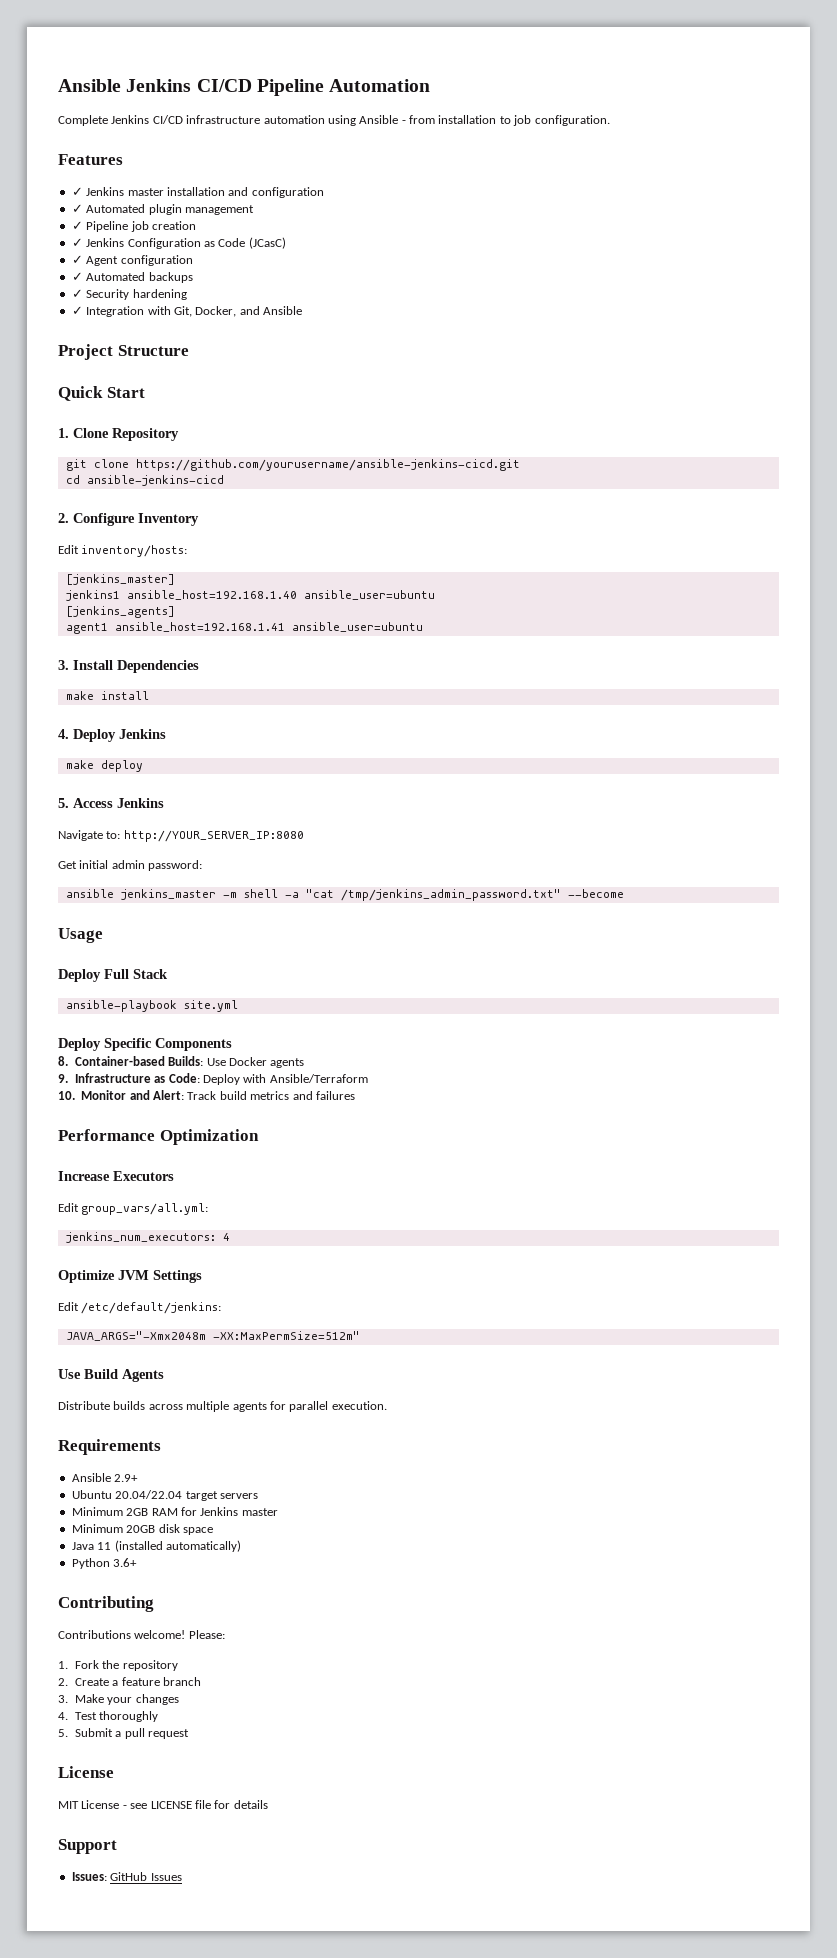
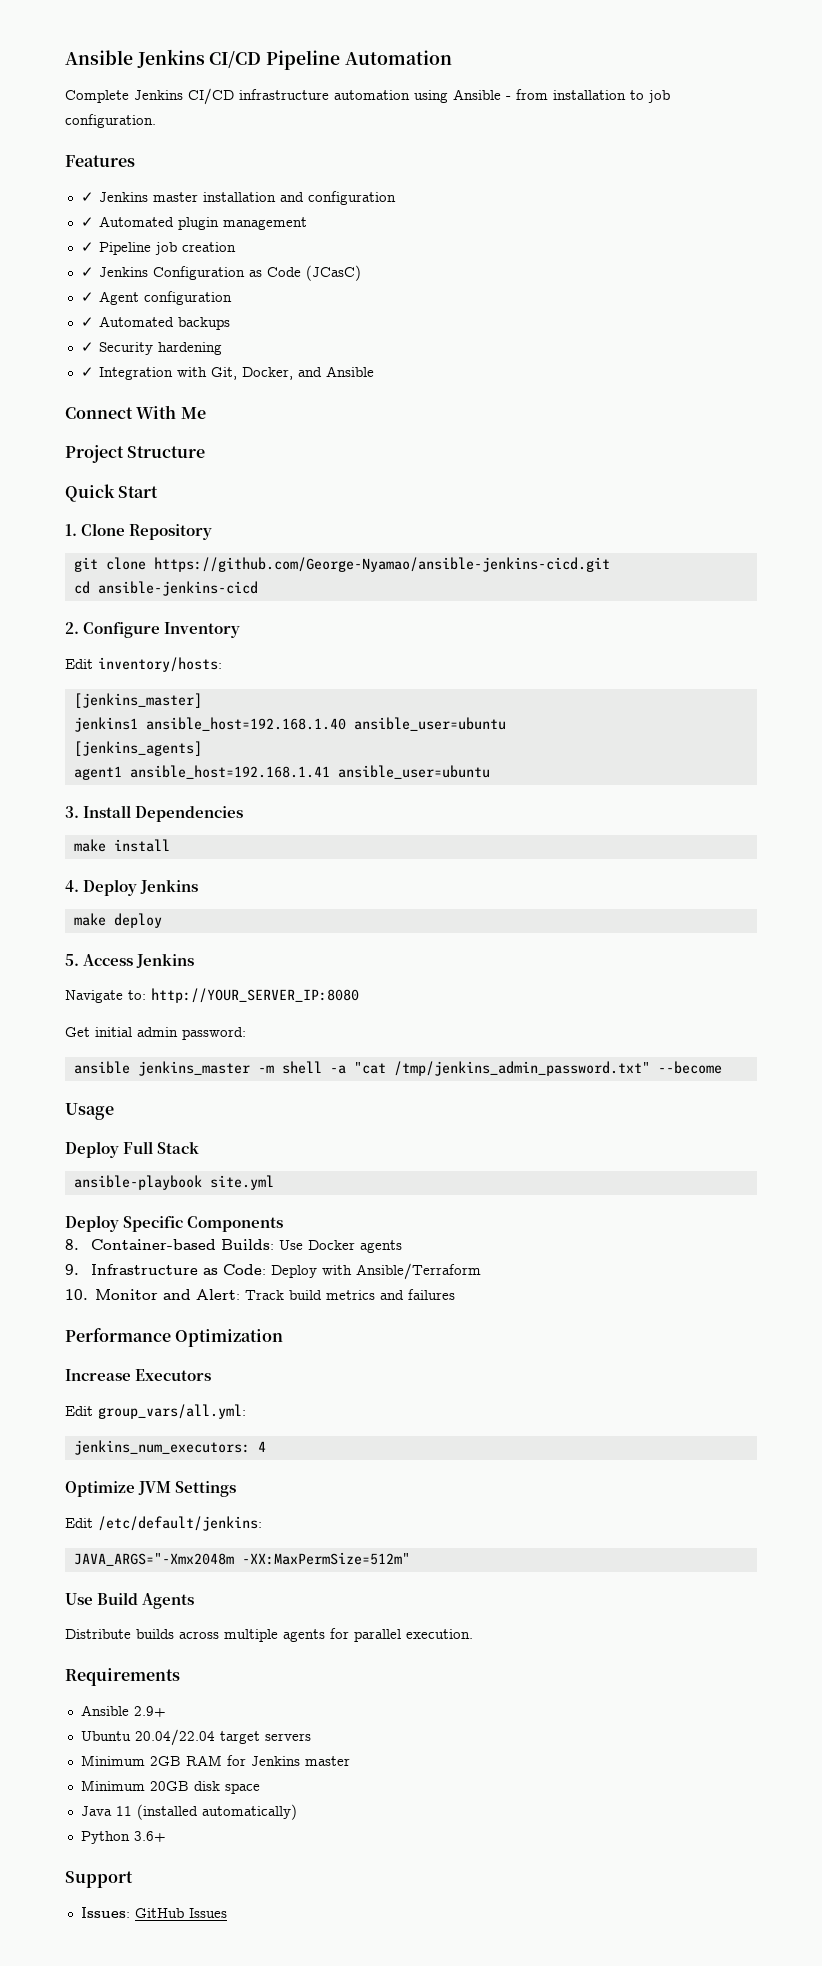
(302, 310) none -> [65,405,206,419] // Connect With Me
[135,459,520,471] https://github.com/yourusername/ansible-jenkins-cicd.git -> [153,557,610,572] https://github.com/George-Nyamao/ansible-jenkins-cicd.git
[58,1596,154,1612] [58,1630,225,1639] [58,1660,178,1671] [58,1677,202,1686] [58,1694,179,1705] [58,1711,159,1722] [58,1728,190,1739] [58,1766,114,1778] [58,1800,268,1809] // Contributing // Contributions welcome! Please: // 1. Fork the repository // 2. Create a feature branch // 3. Make your changes // 4. Test thoroughly // 5. Submit a pull request // License // MIT License - see LICENSE file for details -> (166, 1836) none

